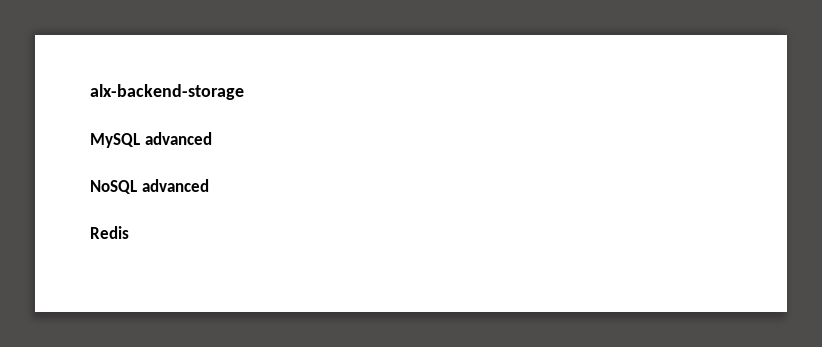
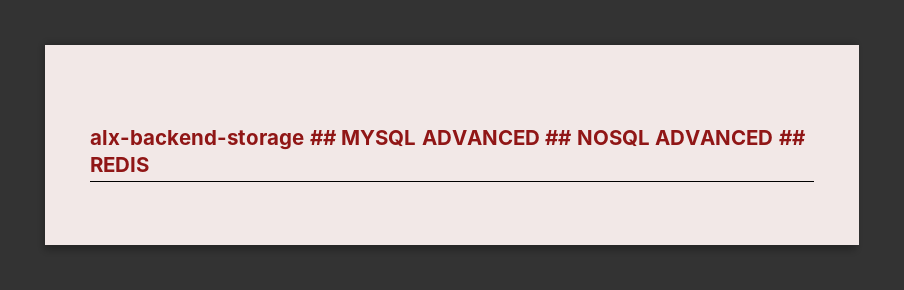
[90,132,212,148] [90,179,209,194] [90,226,129,239] // MySQL advanced // NoSQL advanced // Redis -> [309,130,806,147] [90,157,149,172] ## MYSQL ADVANCED ## NOSQL ADVANCED ## REDIS

